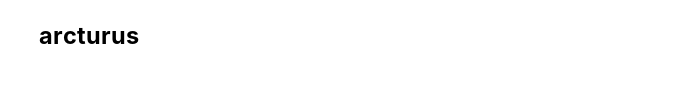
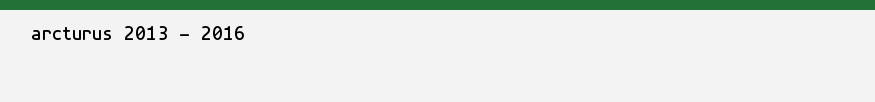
(139, 35) none -> [124,26,245,40] 2013 - 2016

